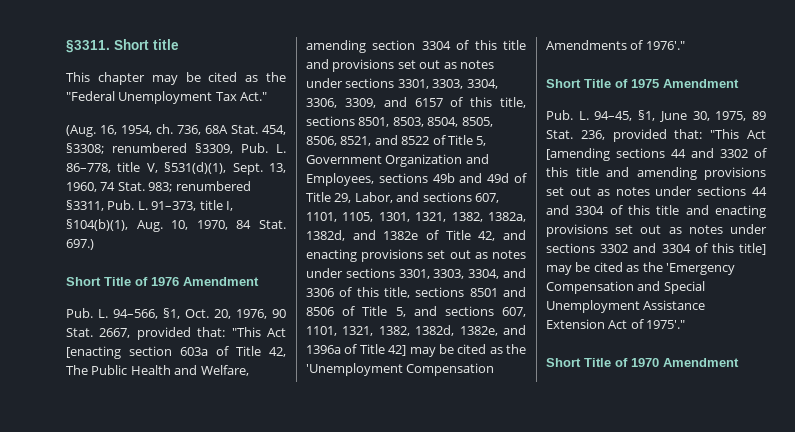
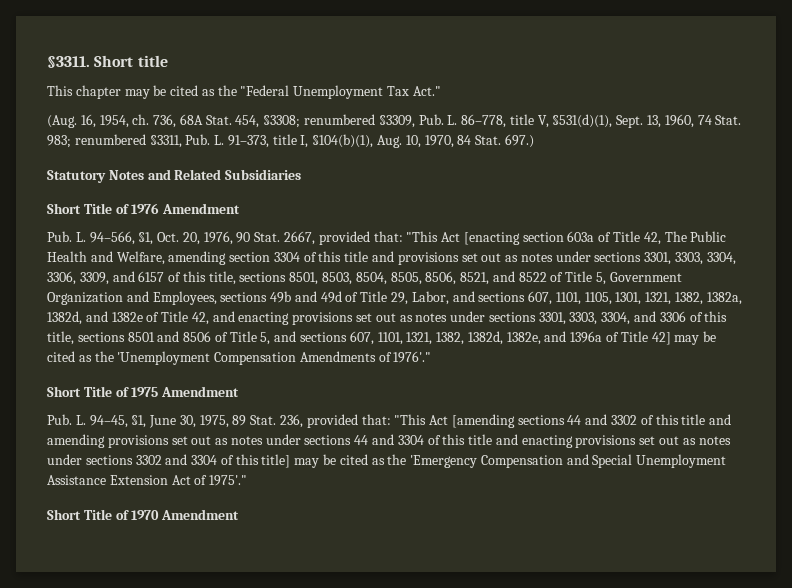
(94, 244) none -> [47,169,302,183] // Statutory Notes and Related Subsidiaries

